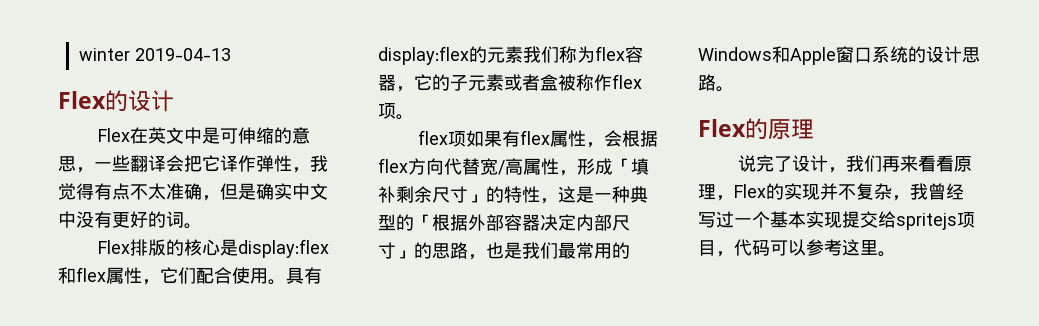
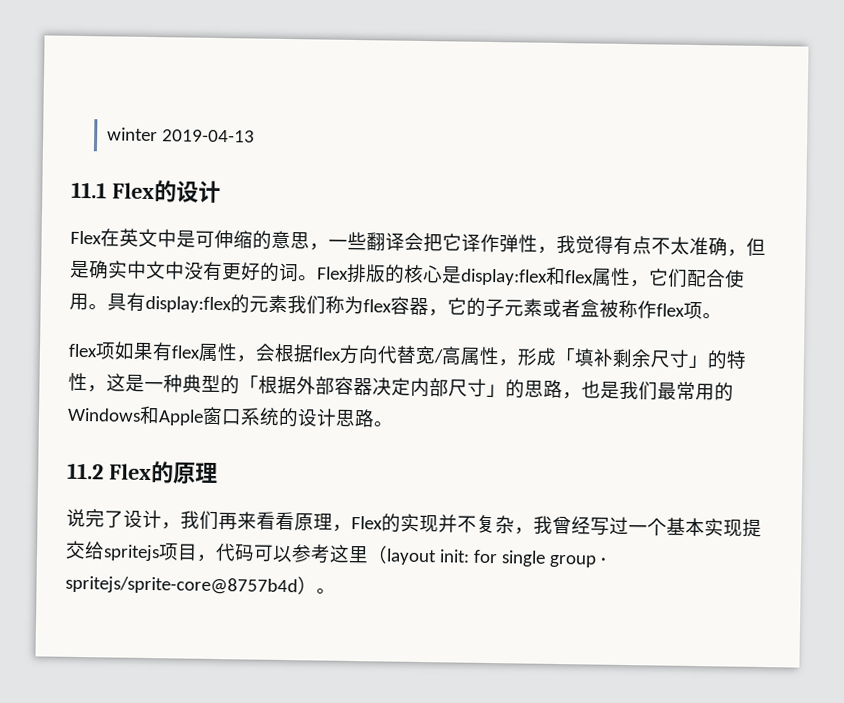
(231, 54) none -> [71,181,107,199] 11.1
(202, 226) // -> (318, 278) none
(734, 89) none -> [67,462,104,480] 11.2
(878, 247) none -> [367,545,606,568] [65,575,317,596] （layout init: for single group · spritejs/sprite-core@8757b4d）

